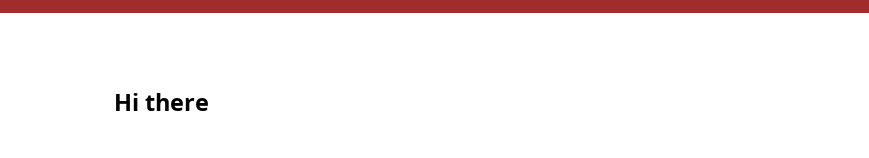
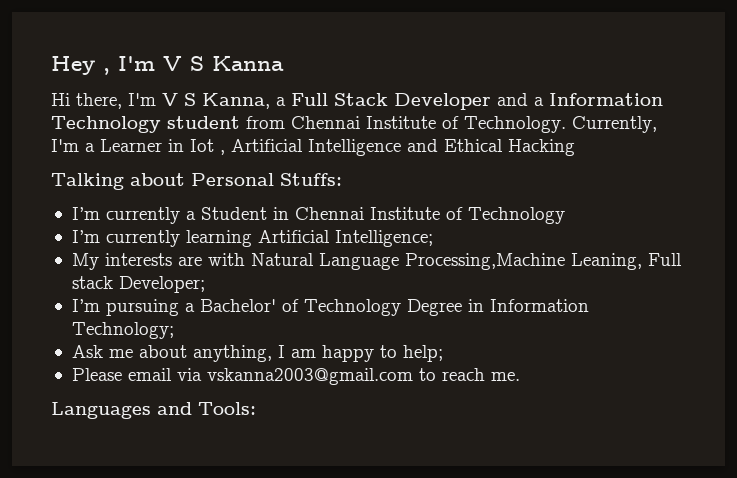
[114,93,210,111] Hi there -> [51,56,284,75] [51,93,663,110] [51,116,657,133] [51,139,575,156] [51,173,342,190] [71,207,565,224] [71,230,433,247] [71,253,682,270] [71,276,205,293] [71,299,589,316] [71,322,174,339] [71,345,443,362] [71,368,520,385] [51,402,256,419] Hey , I'm V S Kanna // Hi there, I'm V S Kanna, a Full Stack Developer and a Information Technology student from Chennai Institute of Technology. Currently, I'm a Learner in Iot , Artificial Intelligence and Ethical Hacking // Talking about Personal Stuffs: // I’m currently a Student in Chennai Institute of Technology // I’m currently learning Artificial Intelligence; // My interests are with Natural Language Processing,Machine Leaning, Full stack Developer; // I’m pursuing a Bachelor' of Technology Degree in Information Technology; // Ask me about anything, I am happy to help; // Please email via vskanna2003@gmail.com to reach me. // Languages and Tools:

